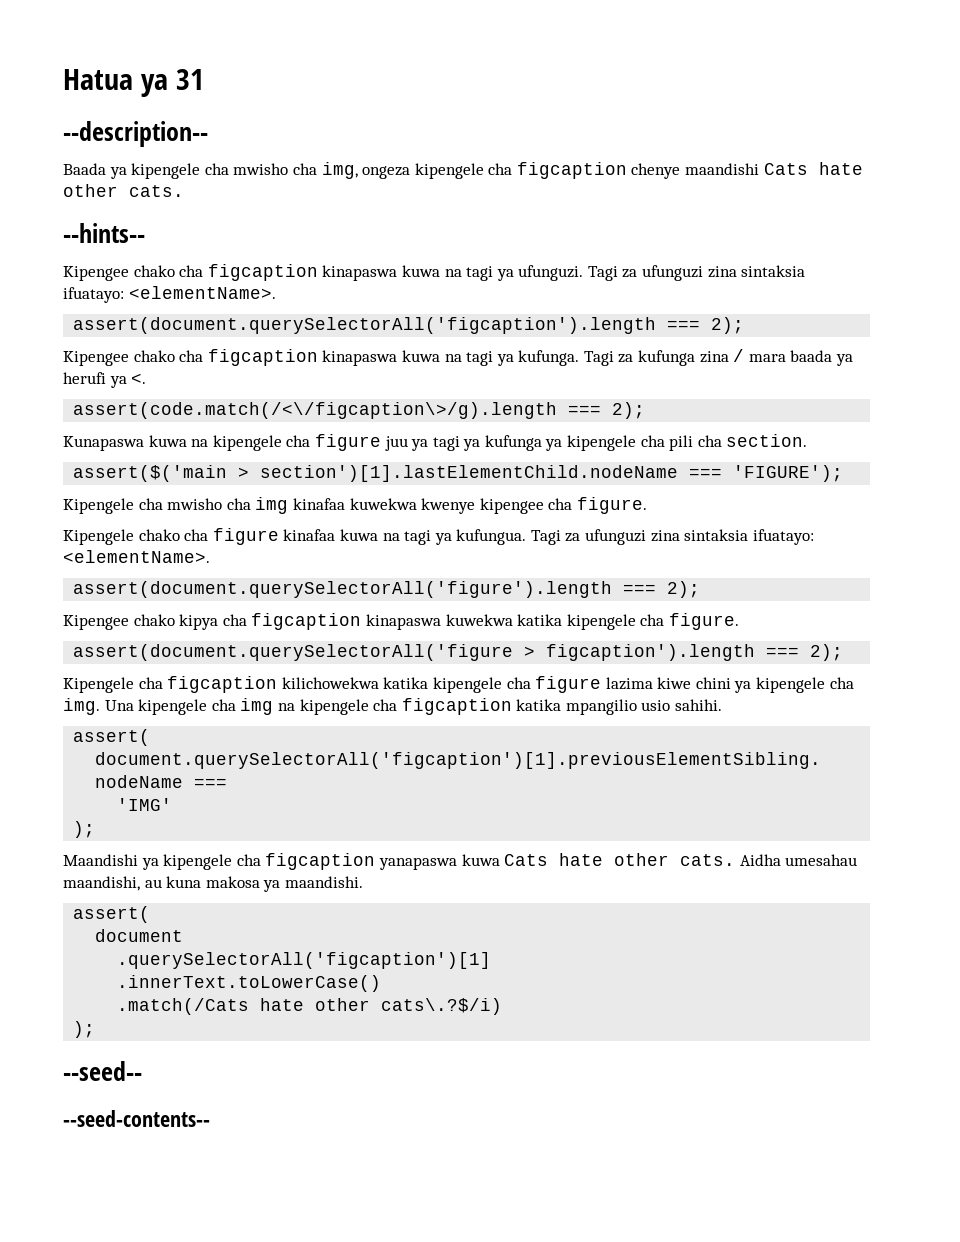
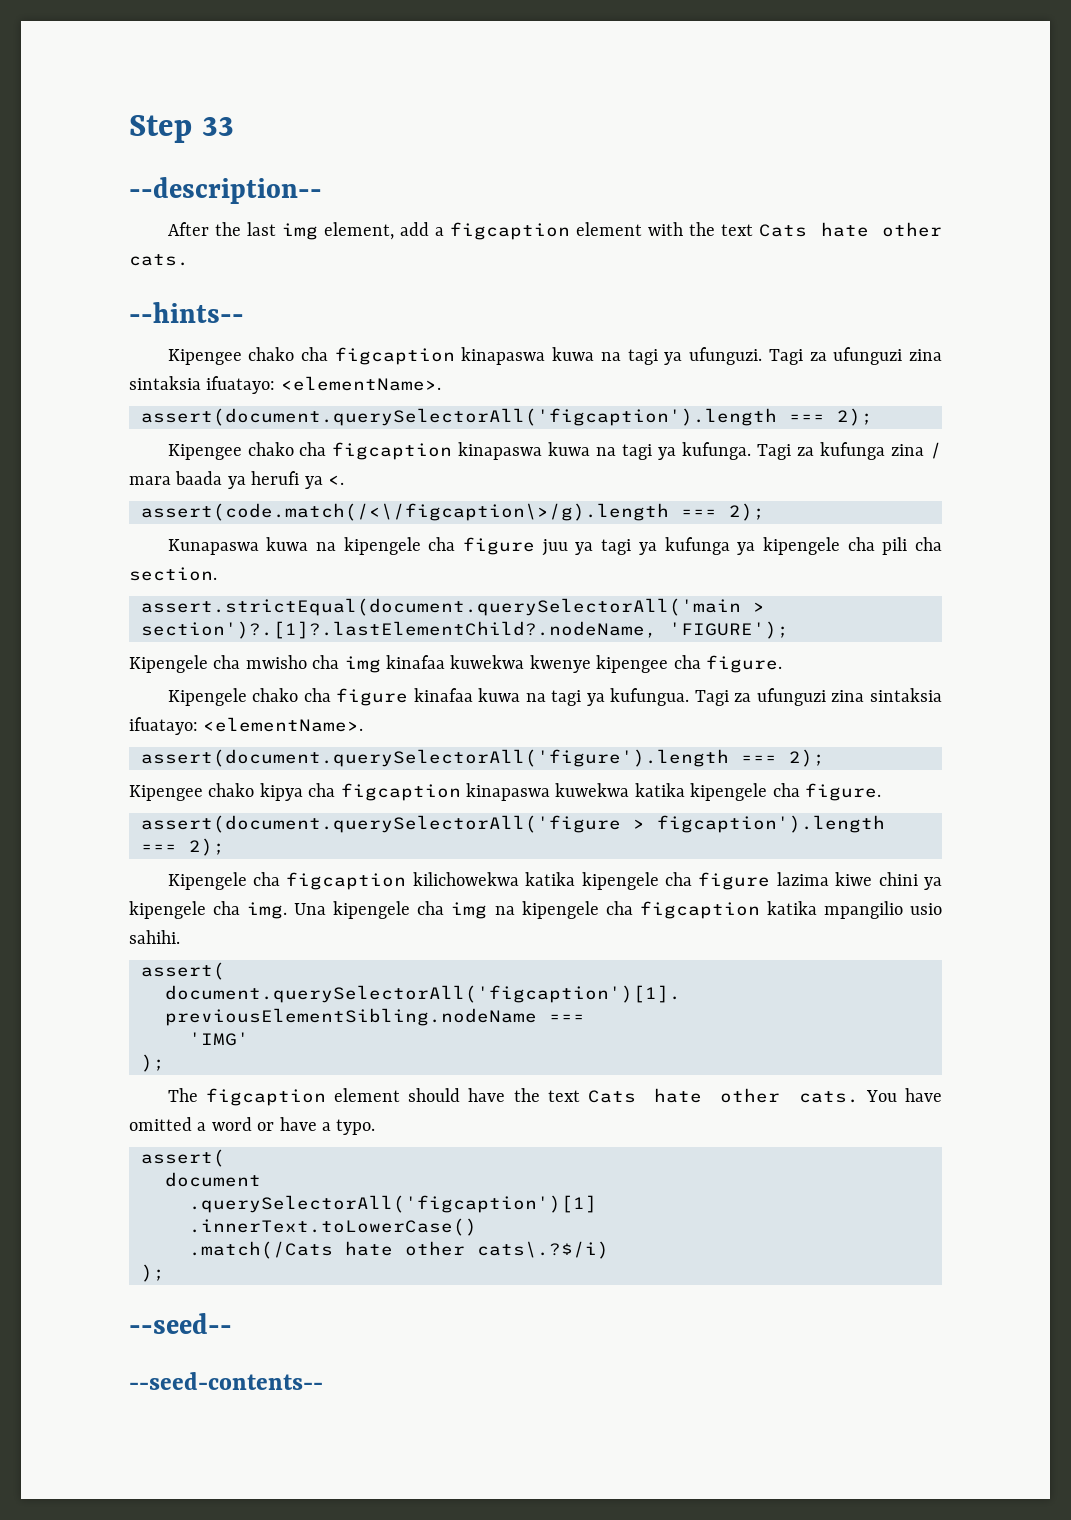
[63,69,204,97] [63,121,208,147] [63,162,760,179] Hatua ya 31 // --description-- // Baada ya kipengele cha mwisho cha img, ongeza kipengele cha figcaption chenye maandishi -> [129,115,234,143] [129,177,322,204] [167,222,754,240] Step 33 // --description-- // After the last img element, add a figcaption element with the text
[73,465,723,482] assert($('main > section')[1].lastElementChild.nodeName === -> [141,598,765,616] [141,621,657,639] assert.strictEqual(document.querySelectorAll('main > section')?.[1]?.lastElementChild?.nodeName,
[63,853,858,870] [63,876,363,892] Maandishi ya kipengele cha figcaption yanapaswa kuwa Cats hate other cats. Aidha umesahau maandishi, au kuna makosa ya maandishi. -> [167,1088,942,1106] [129,1117,376,1135] The figcaption element should have the text Cats hate other cats. You have omitted a word or have a typo.

